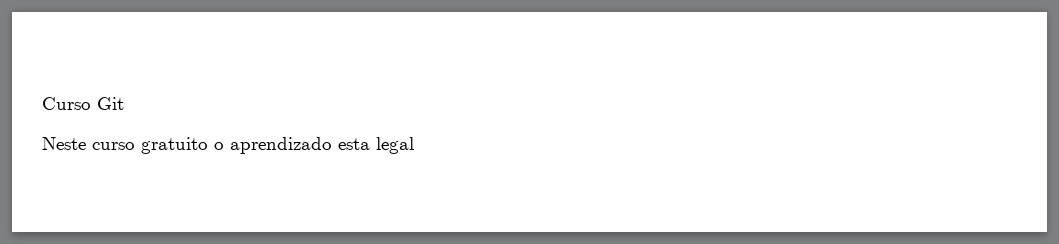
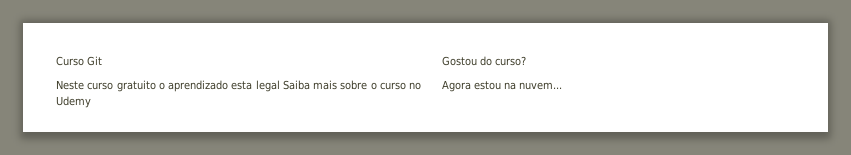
(414, 145) none -> [282,80,421,90] [56,96,91,108] [442,56,526,66] [442,80,562,92] Saiba mais sobre o curso no Udemy // Gostou do curso? // Agora estou na nuvem...

